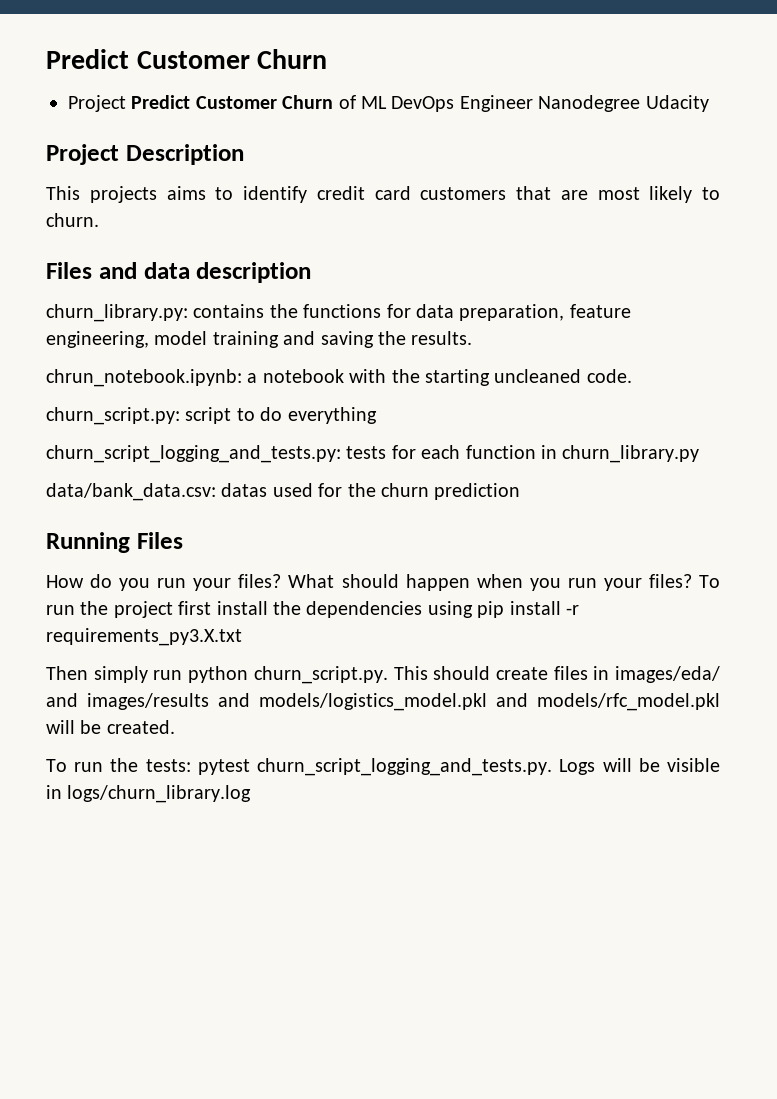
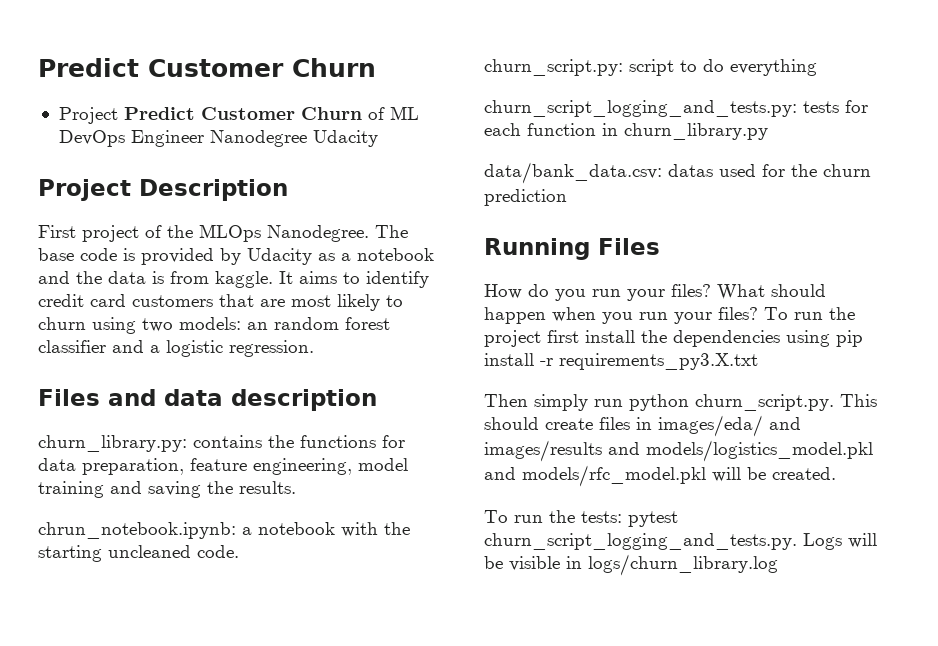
[46,186,157,203] This projects -> [38,224,408,242] [38,248,434,265] [38,271,293,288] First project of the MLOps Nanodegree. The base code is provided by Udacity as a notebook and the data is from kaggle. It
[46,213,99,227] churn. -> [38,317,390,334] [38,340,314,357] churn using two models: an random forest classifier and a logistic regression.

